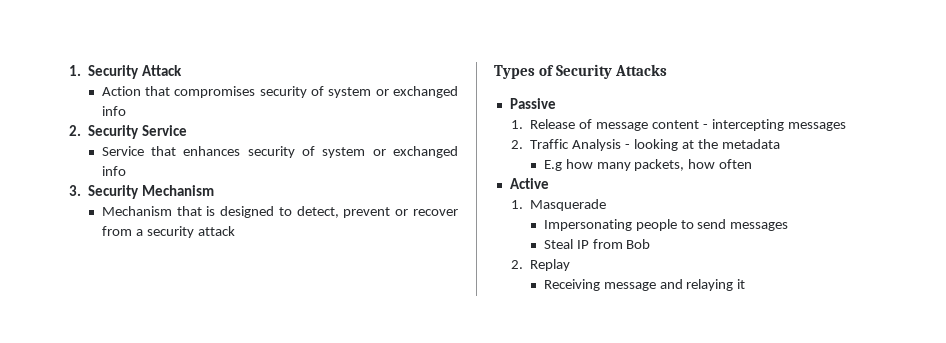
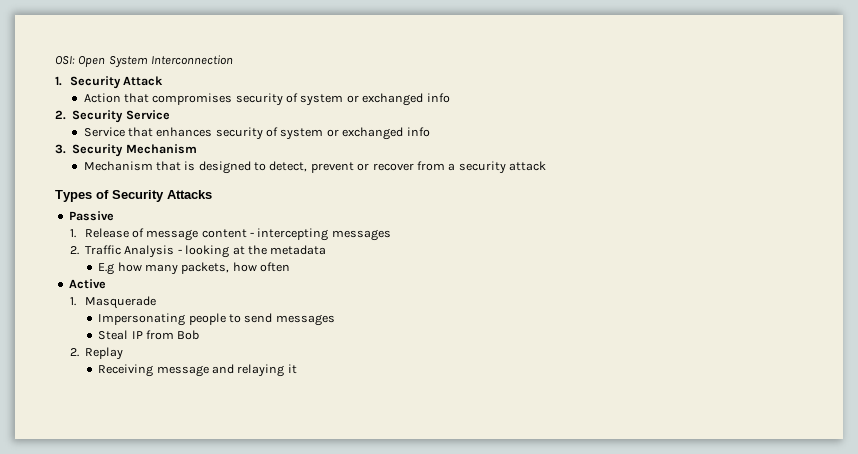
(69, 70) none -> [55,55,234,68] OSI: Open System Interconnection //

